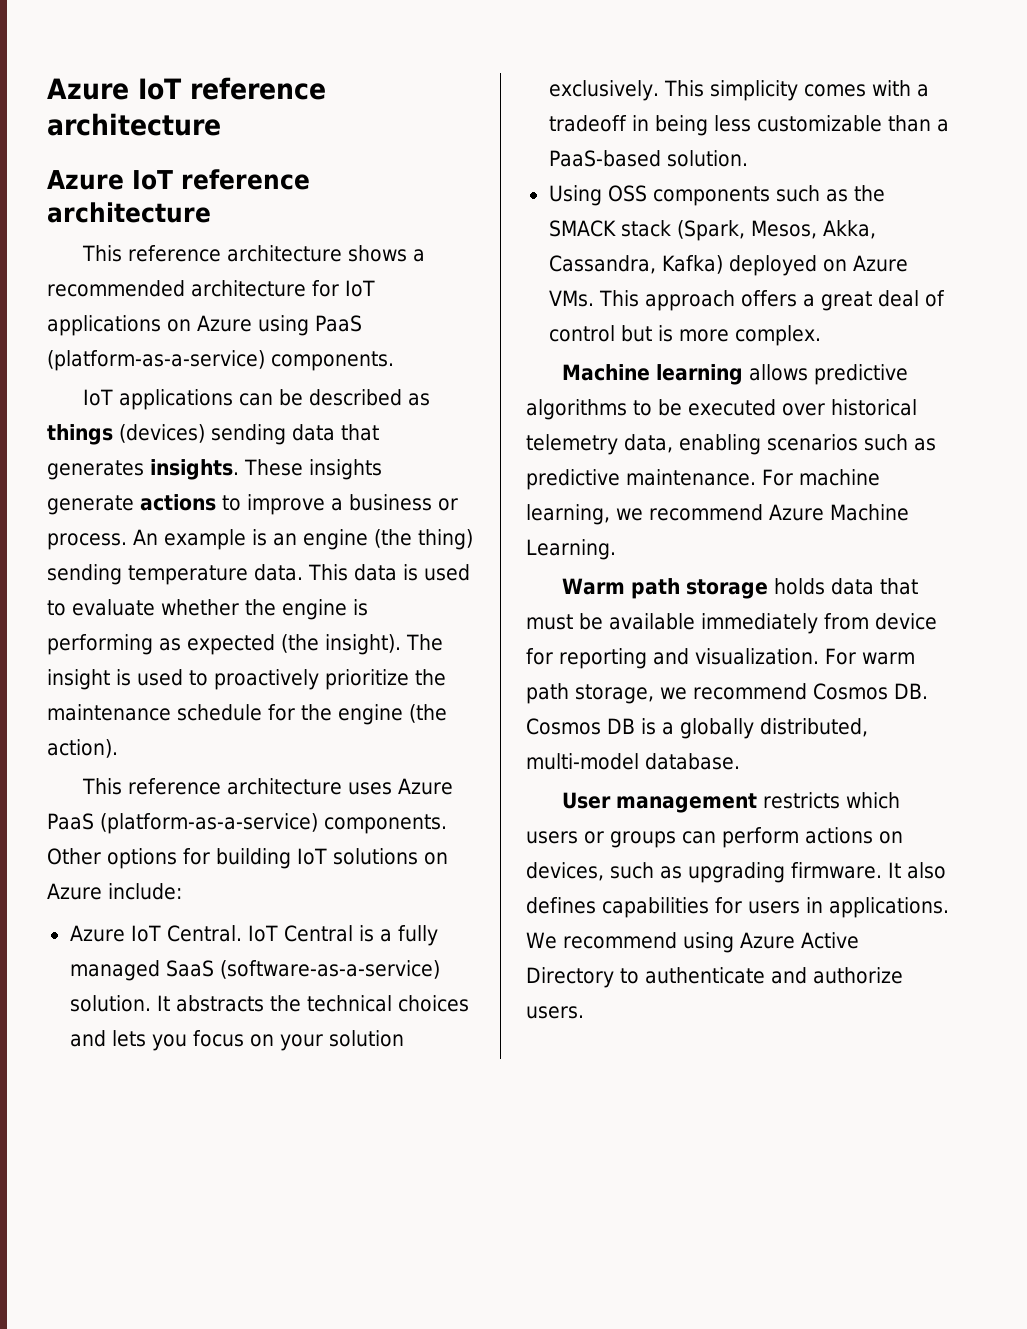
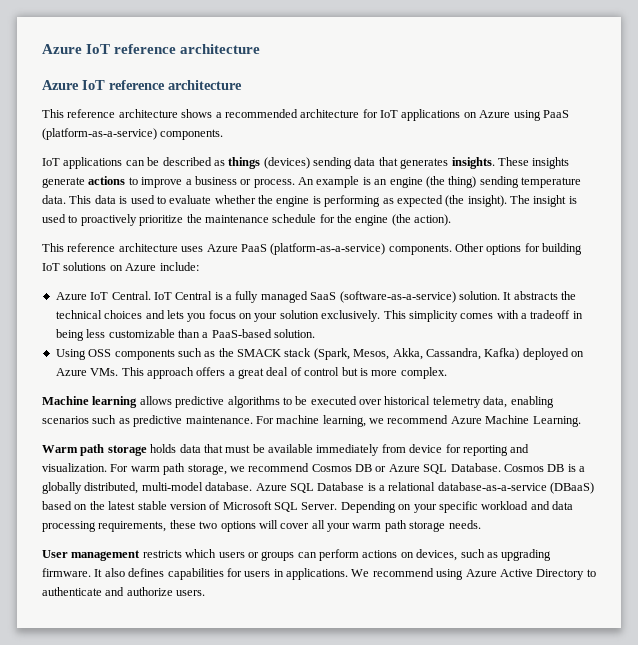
[894,683,928,699] DB. -> [355,463,501,474] DB or Azure SQL Database.
(740, 761) none -> [255,482,595,494] [42,501,573,513] [42,520,481,532] Azure SQL Database is a relational database-as-a-service (DBaaS) based on the latest stable version of Microsoft SQL Server. Depending on your specific workload and data processing requirements, these two options will cover all your warm path storage needs.

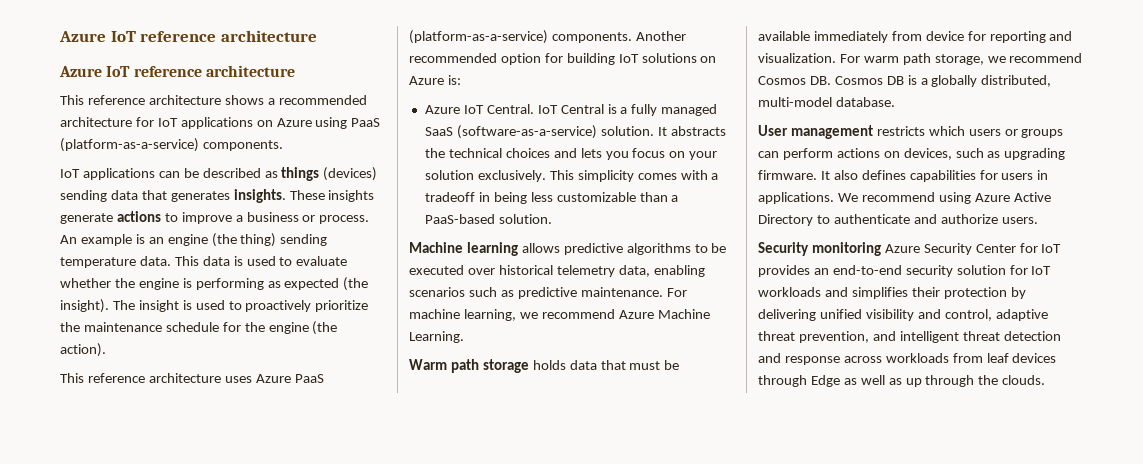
[455,243,522,255] Other options -> [635,31,686,41] [409,53,541,65] Another recommended option
[159,262,199,271] include: -> [447,75,461,85] is:
[55,348,584,360] [55,367,447,379] // Using OSS components such as the SMACK stack (Spark, Mesos, Akka, Cassandra, Kafka) deployed on Azure VMs. This approach offers a great deal of control but is more complex. -> (552, 219) none
[355,463,501,474] DB or Azure SQL Database. -> [809,76,831,85] DB.
[255,482,595,494] [42,501,573,513] [42,520,481,532] Azure SQL Database is a relational database-as-a-service (DBaaS) based on the latest stable version of Microsoft SQL Server. Depending on your specific workload and data processing requirements, these two options will cover all your warm path storage needs. -> (895, 102) none
(206, 593) none -> [758,242,1062,256] [758,265,1052,277] [758,287,1026,299] [758,309,1048,321] [758,331,1061,343] [758,353,1057,365] [758,375,1046,387] // Security monitoring Azure Security Center for IoT provides an end-to-end security solution for IoT workloads and simplifies their protection by delivering unified visibility and control, adaptive threat prevention, and intelligent threat detection and response across workloads from leaf devices through Edge as well as up through the clouds.

